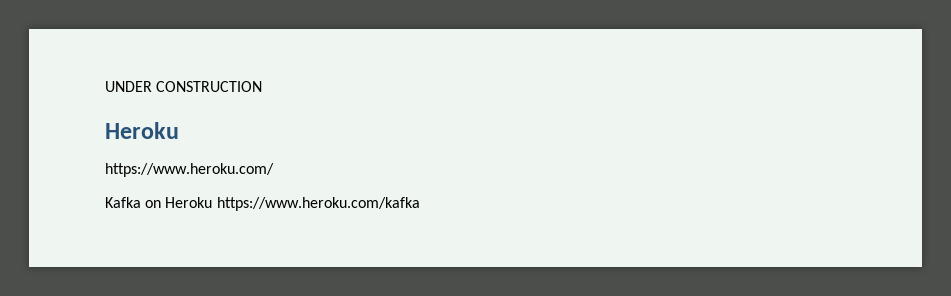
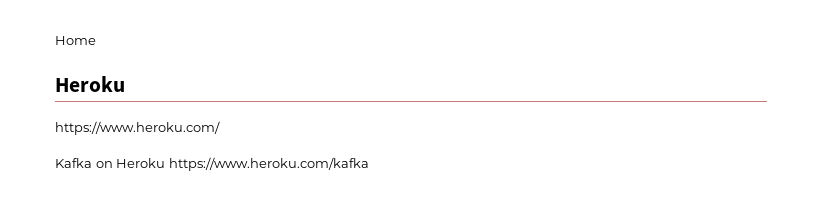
[105,81,263,92] UNDER CONSTRUCTION -> [55,36,96,45] Home

